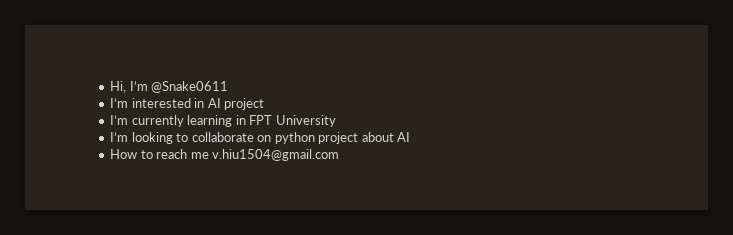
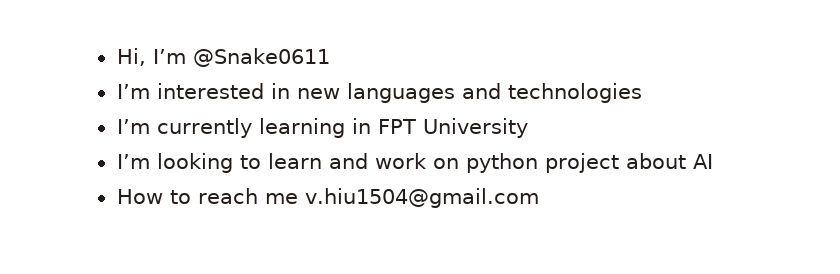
[207,98,265,110] AI project -> [296,83,642,103] new languages and technologies
[191,132,254,142] collaborate -> [267,153,427,169] learn and work

